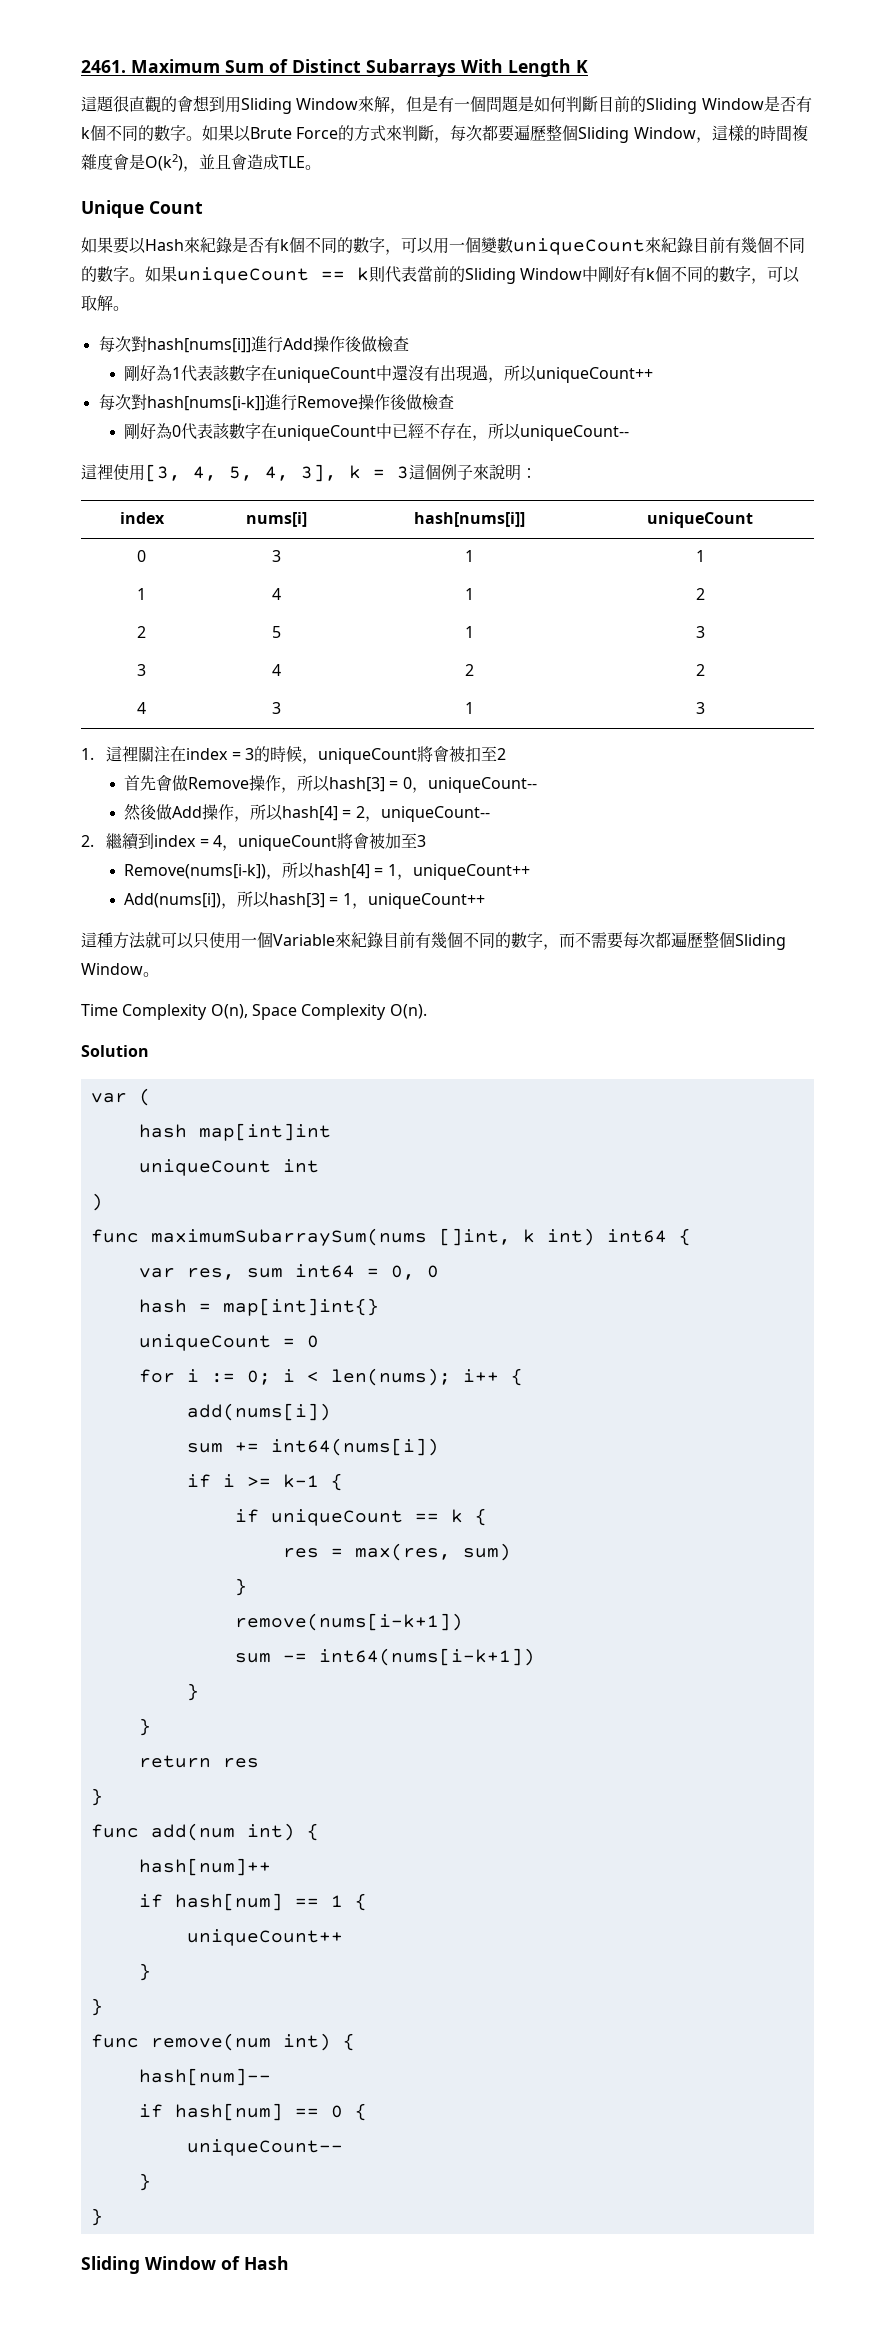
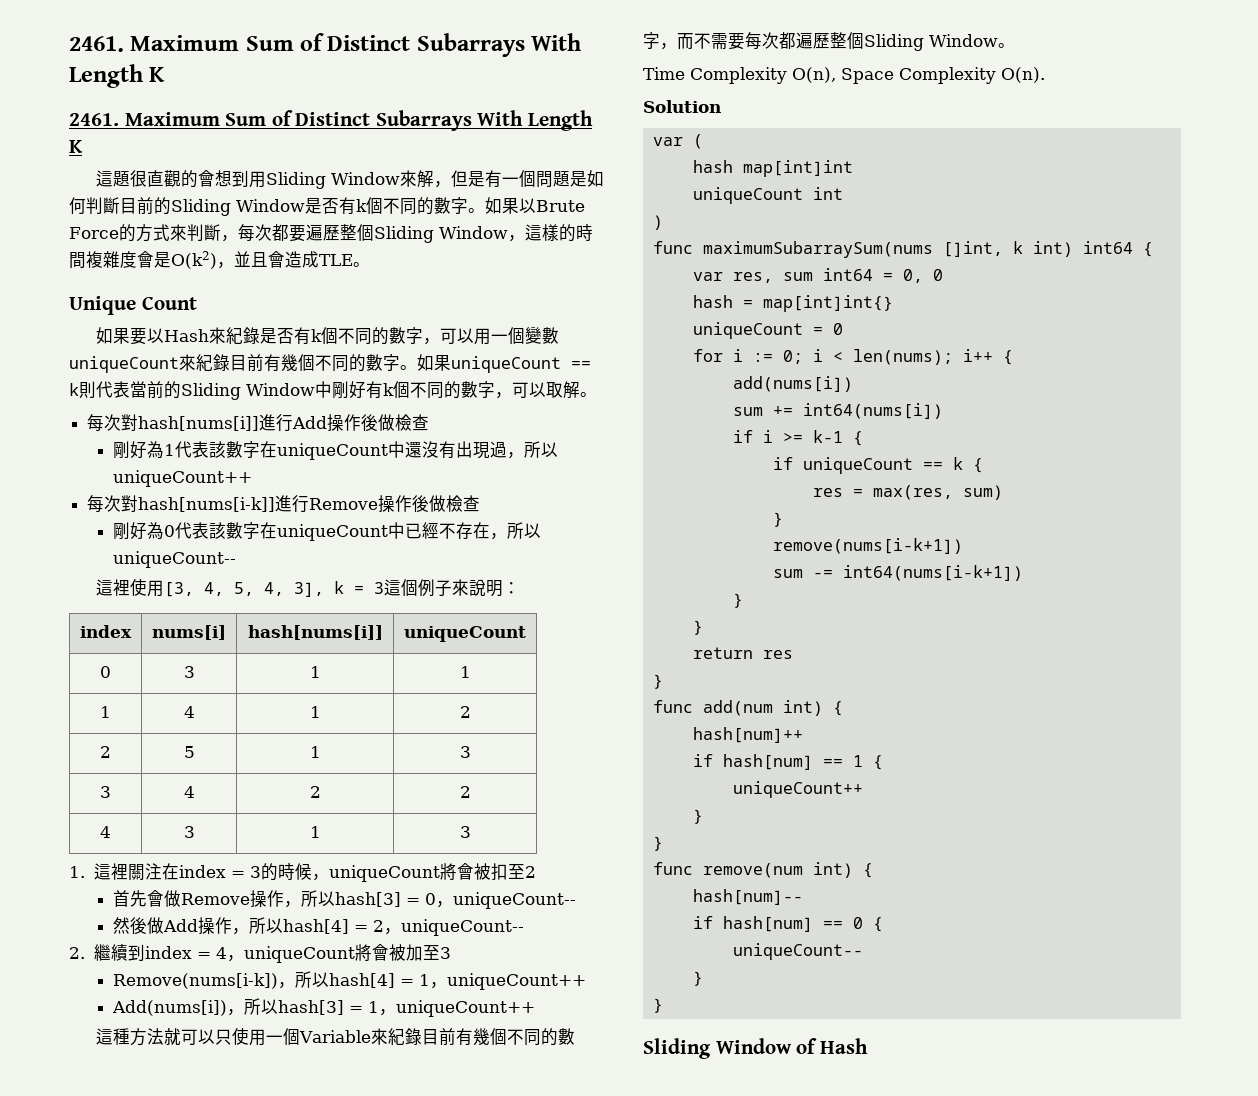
[81,59,588,77] 2461. Maximum Sum of Distinct Subarrays With Length K -> [69,33,582,57] [69,64,166,88] [69,110,593,131] [69,140,83,153] 2461. Maximum Sum of Distinct Subarrays With Length K // 2461. Maximum Sum of Distinct Subarrays With Length K

